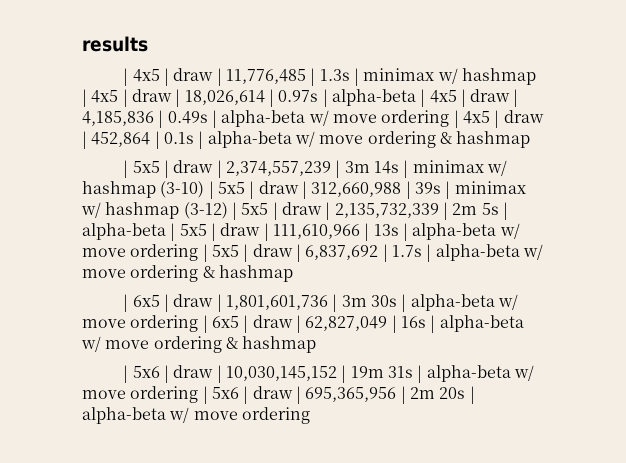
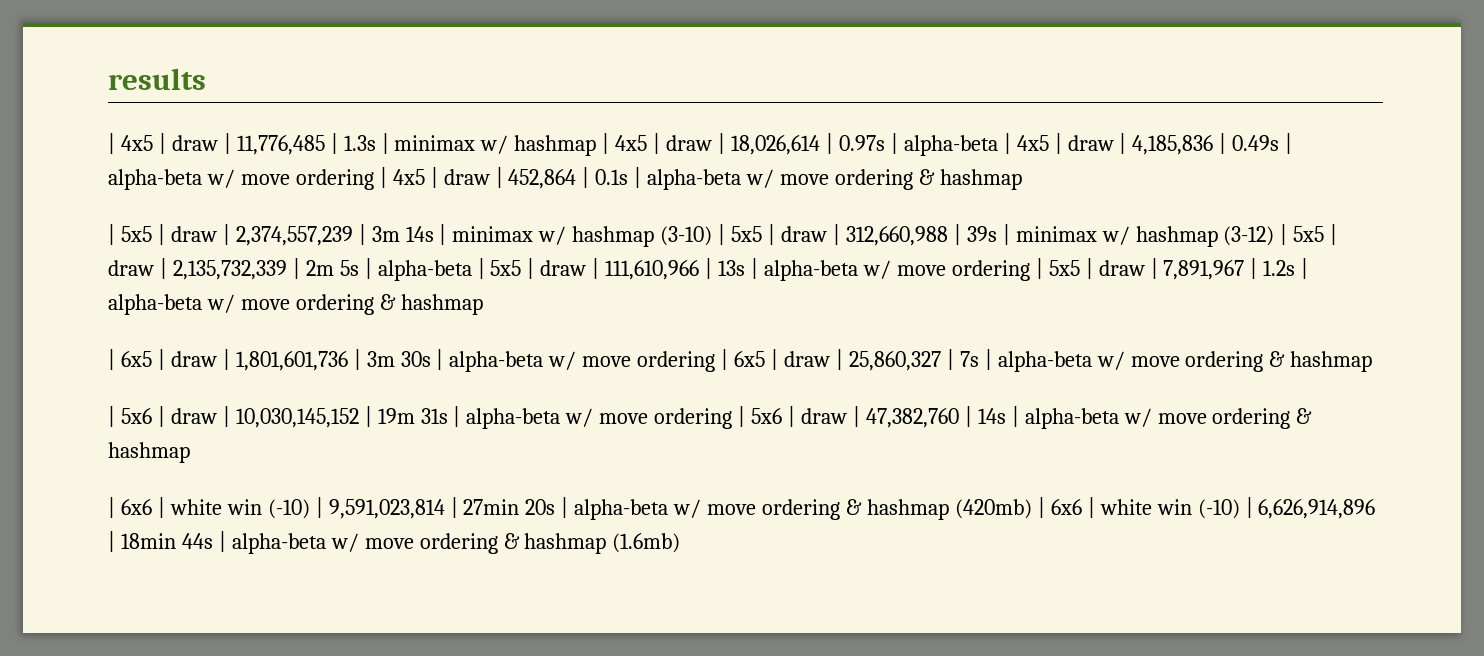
[305,244,422,262] 6,837,692 | 1.7s -> [1163,258,1296,280] 7,891,967 | 1.2s
[305,315,426,333] 62,827,049 | 16s -> [848,349,979,371] 25,860,327 | 7s
[305,386,435,404] 695,365,956 | 2m -> [865,406,1313,429] [108,442,190,463] [108,497,520,519] 47,382,760 | 14s | alpha-beta w/ move ordering & hashmap // | 6x6 | white win (-10) | 9,591,023,814 | 27min
(310, 415) none -> [846,497,1376,520] [108,531,681,554] & hashmap (420mb) | 6x6 | white win (-10) | 6,626,914,896 | 18min 44s | alpha-beta w/ move ordering & hashmap (1.6mb)

